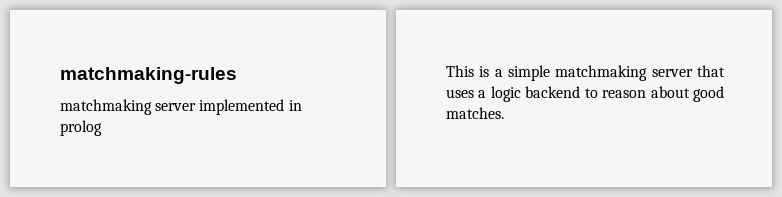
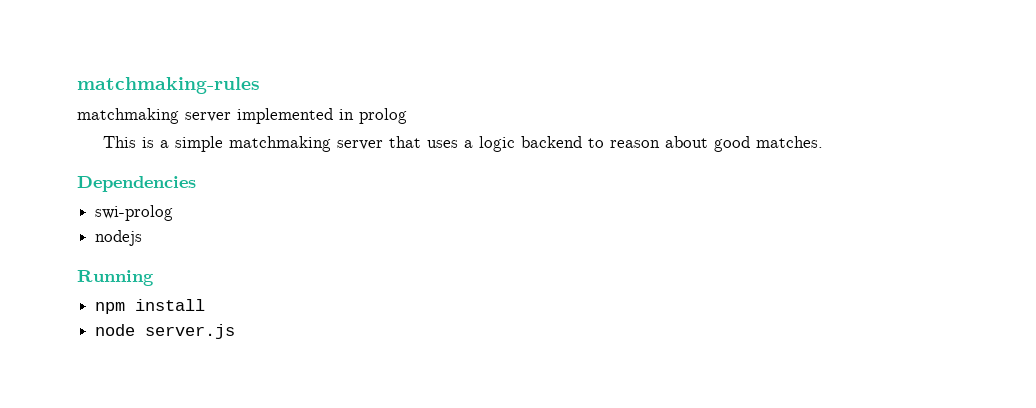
(504, 113) none -> [77,176,196,192] [95,205,174,221] [95,230,143,246] [77,270,154,286] [95,299,206,314] [95,324,236,339] // Dependencies // swi-prolog // nodejs // Running // npm install // node server.js

